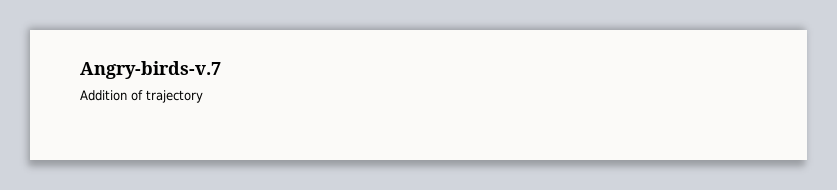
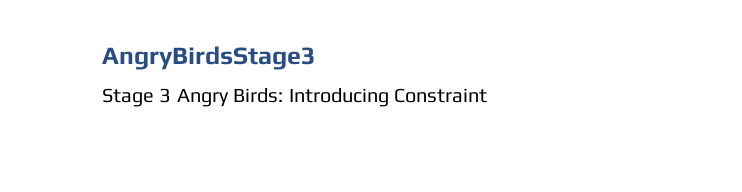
[80,61,221,79] [80,90,203,103] Angry-birds-v.7 // Addition of trajectory -> [102,46,316,70] [102,88,487,107] AngryBirdsStage3 // Stage 3 Angry Birds: Introducing Constraint

